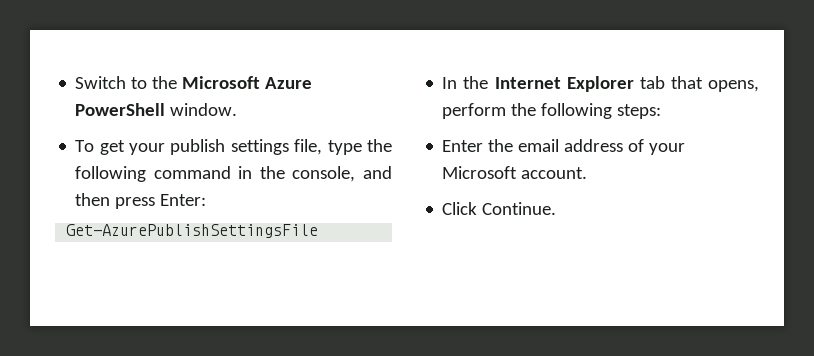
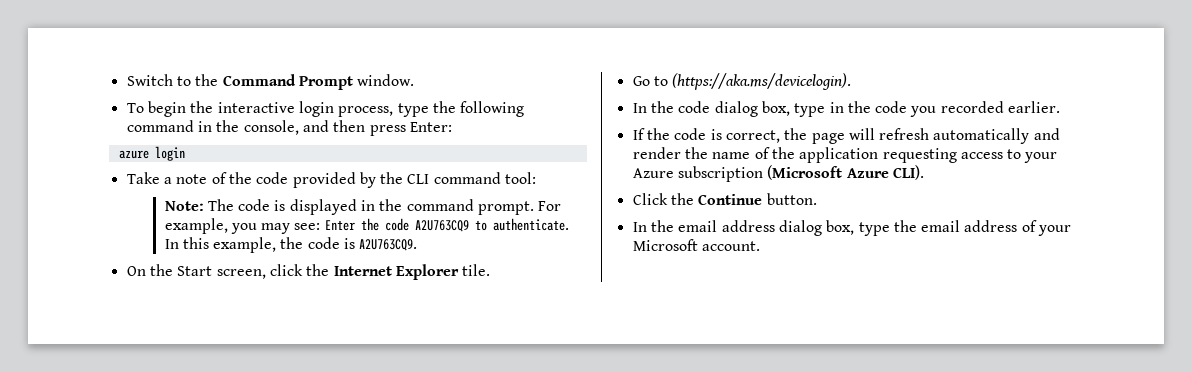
[182,76,313,89] [75,103,166,116] Microsoft Azure PowerShell -> [222,74,353,90] Command Prompt
[99,139,323,155] get your publish settings file, -> [147,101,394,117] begin the interactive login process,
[66,224,319,238] [442,76,759,92] [442,103,662,119] [442,140,484,152] Get-AzurePublishSettingsFile // In the Internet Explorer tab that opens, perform the following steps: // Enter -> [118,146,185,161] [126,172,537,188] [164,199,562,215] [164,218,569,234] [164,237,418,253] [126,264,491,280] [632,73,852,90] [632,101,1061,117] [632,128,1060,144] [632,147,1058,163] [632,165,924,182] [632,193,817,205] [632,220,890,236] azure login // Take a note of the code provided by the CLI command tool: // Note: The code is displayed in the command prompt. For example, you may see: Enter the code A2U763CQ9 to authenticate. In this example, the code is A2U763CQ9. // On the Start screen, click the Internet Explorer tile. // Go to (https://aka.ms/devicelogin). // In the code dialog box, type in the code you recorded earlier. // If the code is correct, the page will refresh automatically and render the name of the application requesting access to your Azure subscription (Microsoft Azure CLI). // Click the Continue button. // In the email address dialog box, type
[442,202,557,215] // Click Continue. -> (760, 246) none

